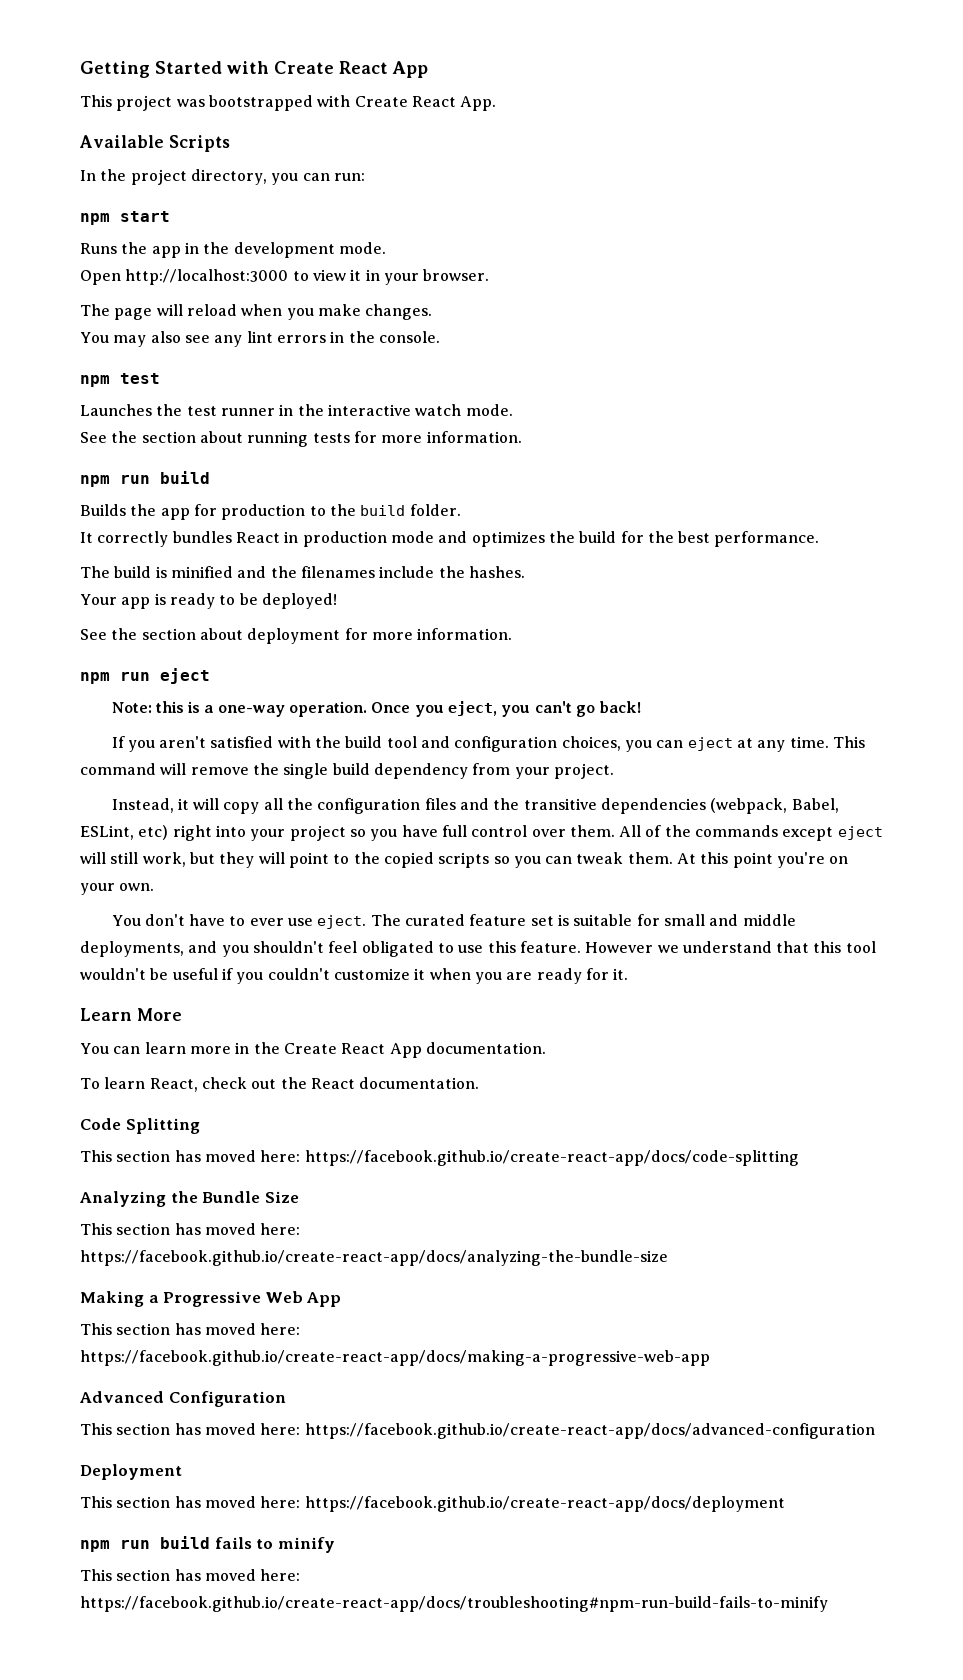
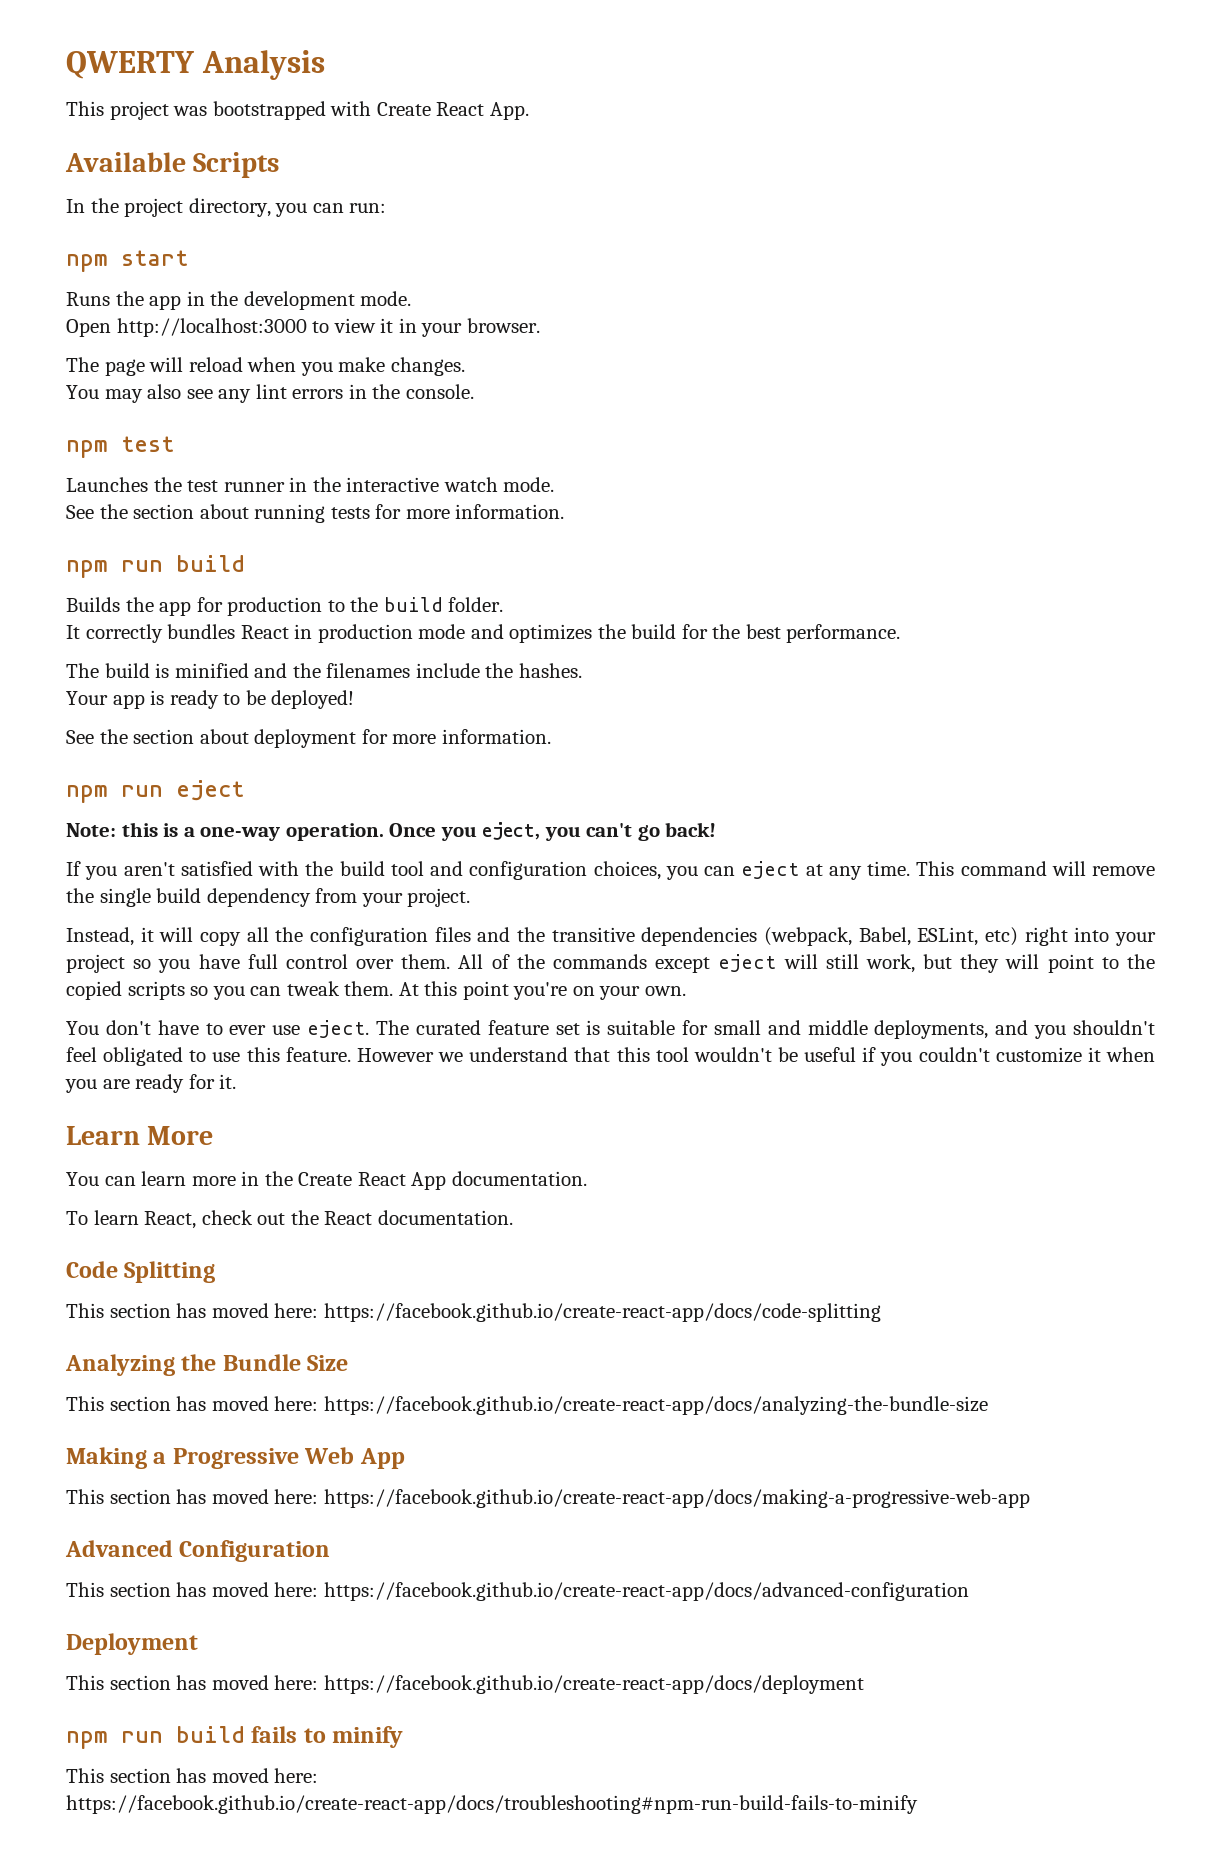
[80,61,428,78] Getting Started with Create React App -> [66,50,325,80] QWERTY Analysis

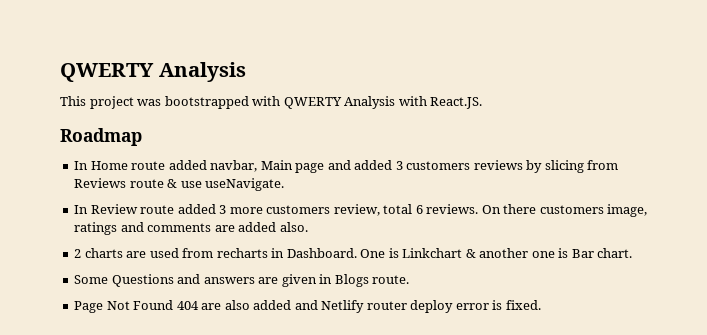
[376,102,529,120] [65,152,280,178] [66,198,387,217] [66,250,188,272] [66,291,412,310] [66,318,540,337] [66,357,465,376] [66,384,474,403] [66,436,174,458] [66,477,555,492] [66,504,565,523] [66,555,245,578] [66,597,504,616] [66,624,901,643] [66,663,582,678] [66,690,355,709] [66,729,551,748] [66,780,244,803] [66,822,717,841] [66,861,1155,880] [66,888,471,907] [66,927,1156,946] [66,954,1155,973] [66,981,686,1000] [66,1020,1156,1039] [66,1047,1155,1066] [65,1074,237,1093] [66,1126,214,1145] [66,1171,587,1190] [66,1210,513,1229] [66,1261,216,1283] [66,1303,881,1322] [65,1354,349,1376] [66,1396,988,1415] [66,1447,405,1469] [66,1489,1030,1508] [65,1540,331,1562] [66,1582,969,1601] [66,1633,198,1655] [66,1675,864,1694] [66,1726,404,1749] [66,1768,319,1783] [66,1795,918,1814] Create React App. // Available Scripts // In the project directory, you can run: // npm start // Runs the app in the development mode. // Open http://localhost:3000 to view it in your browser. // The page will reload when you make changes. // You may also see any lint errors in the console. // npm test // Launches the test runner in the interactive watch mode. // See the section about running tests for more information. // npm run build // Builds the app for production to the build folder. // It correctly bundles React in production mode and optimizes the build for the best performance. // The build is minified and the filenames include the hashes. // Your app is ready to be deployed! // See the section about deployment for more information. // npm run eject // Note: this is a one-way operation. Once you eject, you can't go back! // If you aren't satisfied with the build tool and configuration choices, you can eject at any time. This command will remove the single build dependency from your project. // Instead, it will copy all the configuration files and the transitive dependencies (webpack, Babel, ESLint, etc) right into your project so you have full control over them. All of the commands except eject will still work, but they will point to the copied scripts so you can tweak them. At this point you're on your own. // You don't have to ever use eject. The curated feature set is suitable for small and middle deployments, and you shouldn't feel obligated to use this feature. However we understand that this tool wouldn't be useful if you couldn't customize it when you are ready for it. // Learn More // You can learn more in the Create React App documentation. // To learn React, check out the React documentation. // Code Splitting // This section has moved here: https://facebook.github.io/create-react-app/docs/code-splitting // Analyzing the Bundle Size // This section has moved here: https://facebook.github.io/create-react-app/docs/analyzing-the-bundle-size // Making a Progressive Web App // This section has moved here: https://facebook.github.io/create-react-app/docs/making-a-progressive-web-app // Advanced Configuration // This section has moved here: https://facebook.github.io/create-react-app/docs/advanced-configuration // Deployment // This section has moved here: https://facebook.github.io/create-react-app/docs/deployment // npm run build fails to minify // This section has moved here: https://facebook.github.io/create-react-app/docs/troubleshooting#npm-run-build-fails-to-minify -> [283,96,483,109] [60,128,142,146] [74,160,619,173] [74,178,285,191] [74,204,648,217] [74,222,308,235] [74,248,633,258] [74,274,410,287] [74,300,541,313] QWERTY Analysis with React.JS. // Roadmap // In Home route added navbar, Main page and added 3 customers reviews by slicing from Reviews route & use useNavigate. // In Review route added 3 more customers review, total 6 reviews. On there customers image, ratings and comments are added also. // 2 charts are used from recharts in Dashboard. One is Linkchart & another one is Bar chart. // Some Questions and answers are given in Blogs route. // Page Not Found 404 are also added and Netlify router deploy error is fixed.

